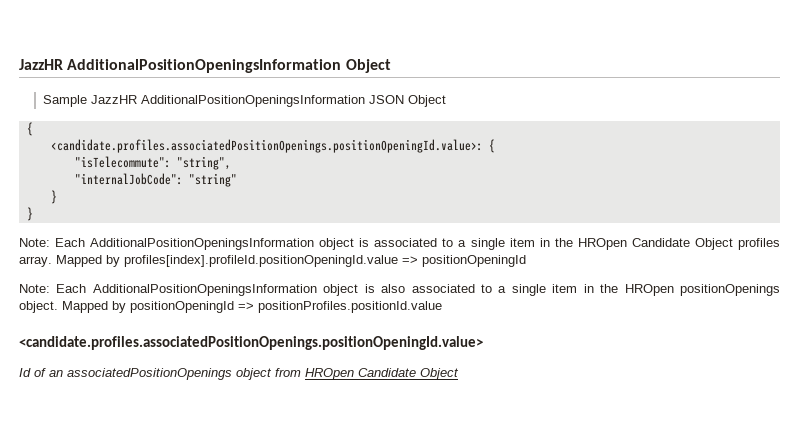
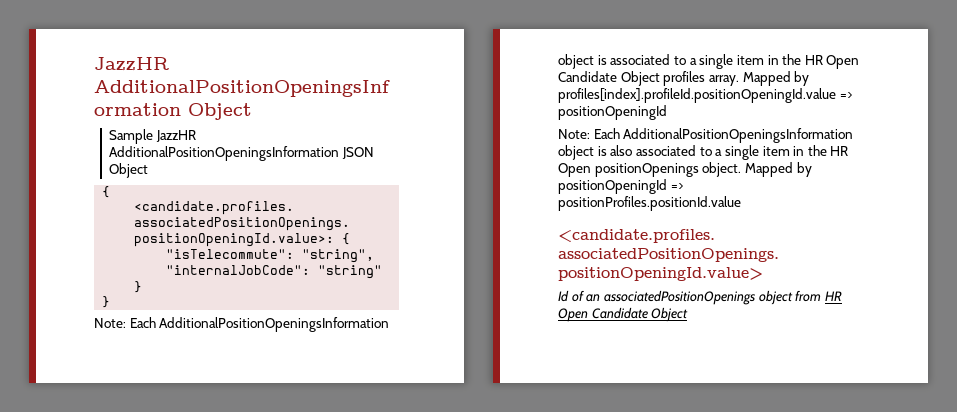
[577,238,627,250] HROpen -> [804,55,860,69] HR Open
[624,284,674,296] HROpen -> [830,146,849,156] [558,163,591,177] HR Open
[305,368,354,380] HROpen -> [824,291,842,301] [558,308,588,322] HR Open

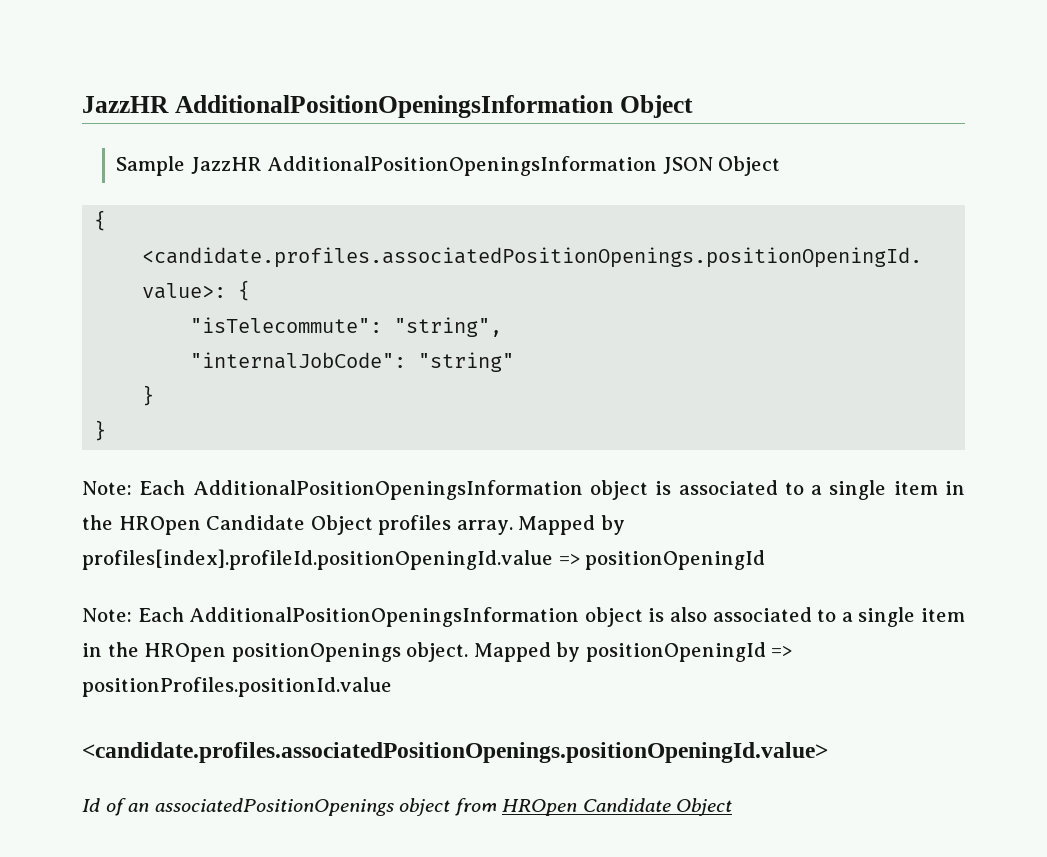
[804,55,860,69] HR Open -> [118,516,201,535] HROpen
[830,146,849,156] [558,163,591,177] HR Open -> [144,643,227,662] HROpen
[824,291,842,301] [558,308,588,322] HR Open -> [502,799,578,816] HROpen

